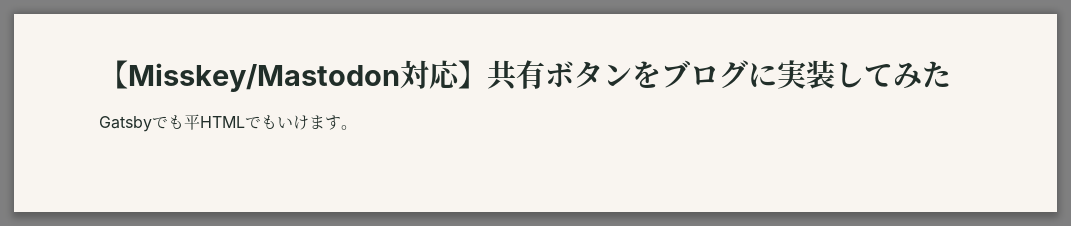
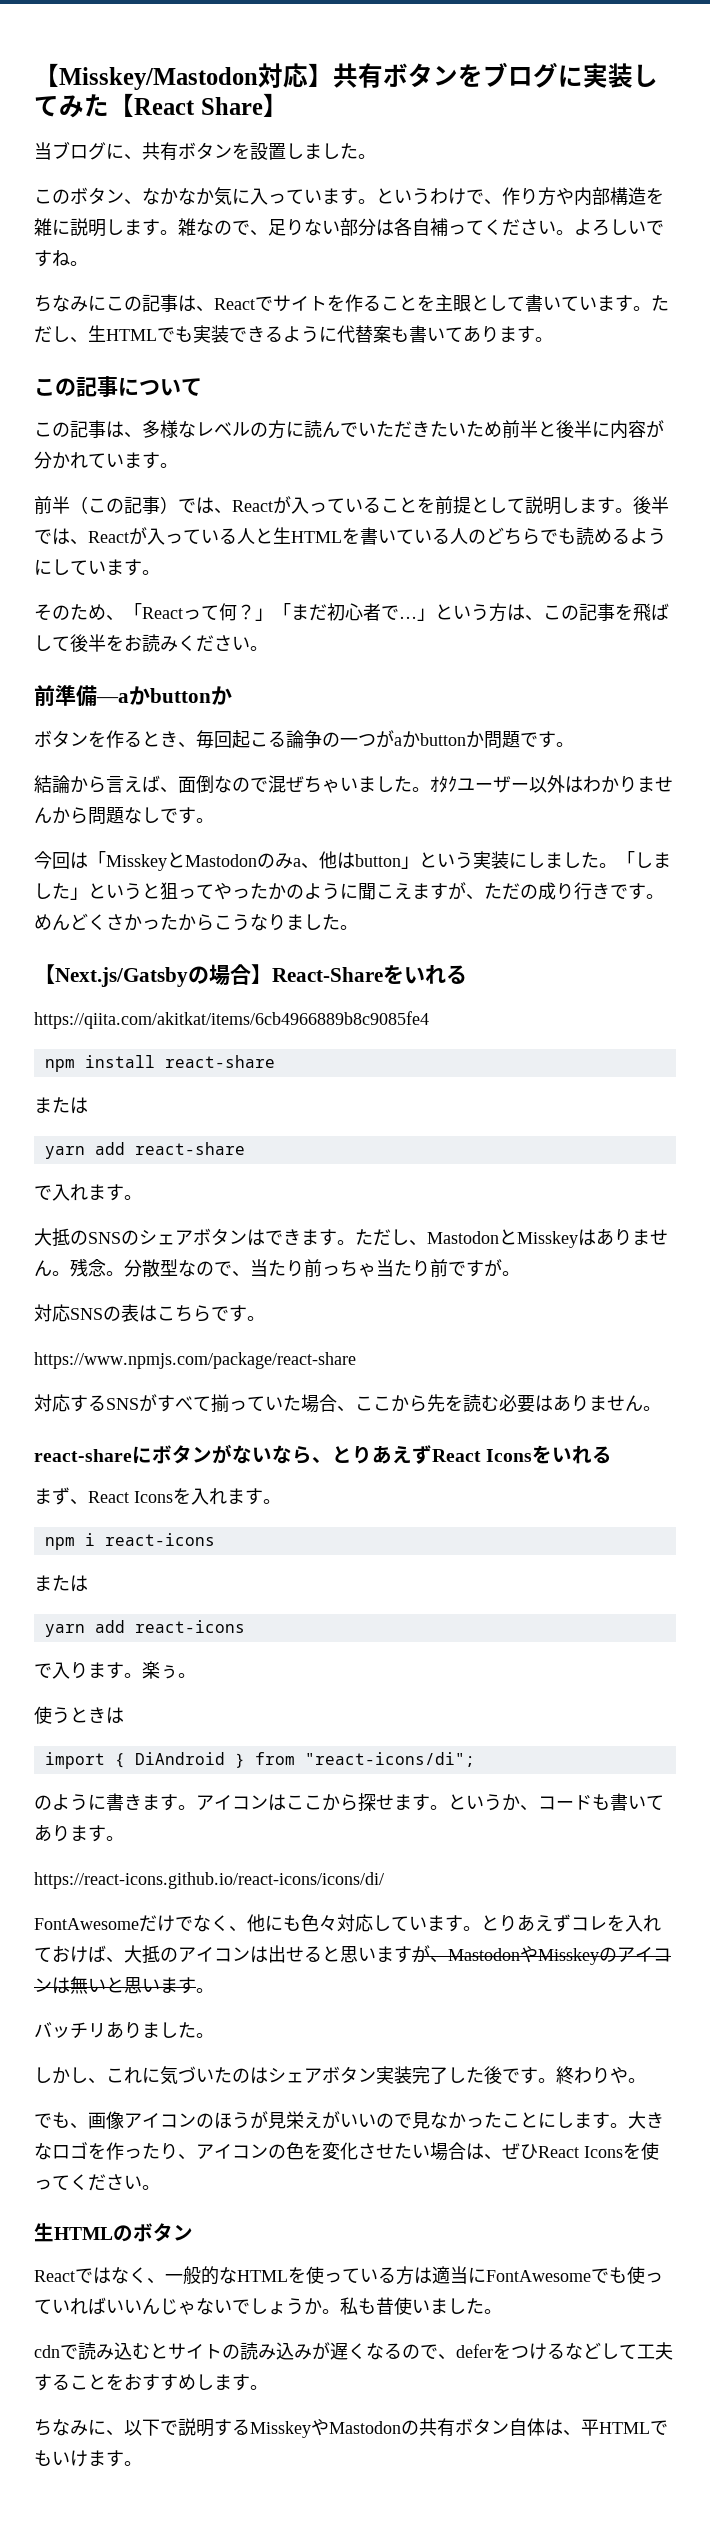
[99,115,184,132] // Gatsbyでも -> [109,93,288,117] [34,141,376,161] [34,187,664,206] [34,218,664,237] [34,250,88,267] [34,294,669,312] [34,325,553,343] [34,375,202,397] [34,420,664,439] [34,451,178,469] [34,496,669,515] [34,527,666,545] [34,559,160,576] [34,603,669,622] [34,634,268,652] [34,685,232,707] [34,730,574,749] [34,775,673,793] [34,807,214,825] [34,851,671,871] [34,882,664,900] [34,913,358,931] [34,964,467,987] [34,1011,429,1029] [44,1055,275,1072] [34,1097,88,1114] [44,1142,245,1159] [34,1184,142,1201] [34,1228,668,1248] [34,1259,520,1278] [34,1304,265,1322] [34,1352,356,1369] [34,1394,661,1413] [34,1444,613,1464] [34,1487,281,1505] [44,1533,215,1550] [34,1575,88,1592] [44,1620,245,1637] [34,1661,196,1679] [34,1706,124,1724] [44,1752,475,1769] [34,1793,664,1812] [34,1824,124,1842] [34,1872,384,1889] [34,1914,661,1932] [34,1945,671,1965] [34,1976,214,1994] [34,2021,214,2039] [34,2066,646,2085] [34,2111,664,2129] [34,2142,659,2161] [34,2174,160,2191] [34,2223,193,2242] [34,2266,663,2285] [34,2297,502,2315] [34,2342,673,2360] [34,2374,268,2391] [34,2418,581,2438] 【React Share】 // 当ブログに、共有ボタンを設置しました。 // このボタン、なかなか気に入っています。というわけで、作り方や内部構造を雑に説明します。雑なので、足りない部分は各自補ってください。よろしいですね。 // ちなみにこの記事は、Reactでサイトを作ることを主眼として書いています。ただし、生HTMLでも実装できるように代替案も書いてあります。 // この記事について // この記事は、多様なレベルの方に読んでいただきたいため前半と後半に内容が分かれています。 // 前半（この記事）では、Reactが入っていることを前提として説明します。後半では、Reactが入っている人と生HTMLを書いている人のどちらでも読めるようにしています。 // そのため、「Reactって何？」「まだ初心者で…」という方は、この記事を飛ばして後半をお読みください。 // 前準備―aかbuttonか // ボタンを作るとき、毎回起こる論争の一つがaかbuttonか問題です。 // 結論から言えば、面倒なので混ぜちゃいました。ｵﾀｸユーザー以外はわかりませんから問題なしです。 // 今回は「MisskeyとMastodonのみa、他はbutton」という実装にしました。「しました」というと狙ってやったかのように聞こえますが、ただの成り行きです。めんどくさかったからこうなりました。 // 【Next.js/Gatsbyの場合】React-Shareをいれる // https://qiita.com/akitkat/items/6cb4966889b8c9085fe4 // npm install react-share // または // yarn add react-share // で入れます。 // 大抵のSNSのシェアボタンはできます。ただし、MastodonとMisskeyはありません。残念。分散型なので、当たり前っちゃ当たり前ですが。 // 対応SNSの表はこちらです。 // https://www.npmjs.com/package/react-share // 対応するSNSがすべて揃っていた場合、ここから先を読む必要はありません。 // react-shareにボタンがないなら、とりあえずReact Iconsをいれる // まず、React Iconsを入れます。 // npm i react-icons // または // yarn add react-icons // で入ります。楽ぅ。 // 使うときは // import { DiAndroid } from "react-icons/di"; // のように書きます。アイコンはここから探せます。というか、コードも書いてあります。 // https://react-icons.github.io/react-icons/icons/di/ // FontAwesomeだけでなく、他にも色々対応しています。とりあえずコレを入れておけば、大抵のアイコンは出せると思いますが、MastodonやMisskeyのアイコンは無いと思います。 // バッチリありました。 // しかし、これに気づいたのはシェアボタン実装完了した後です。終わりや。 // でも、画像アイコンのほうが見栄えがいいので見なかったことにします。大きなロゴを作ったり、アイコンの色を変化させたい場合は、ぜひReact Iconsを使ってください。 // 生HTMLのボタン // Reactではなく、一般的なHTMLを使っている方は適当にFontAwesomeでも使っていればいいんじゃないでしょうか。私も昔使いました。 // cdnで読み込むとサイトの読み込みが遅くなるので、deferをつけるなどして工夫することをおすすめします。 // ちなみに、以下で説明するMisskeyやMastodonの共有ボタン自体は、

